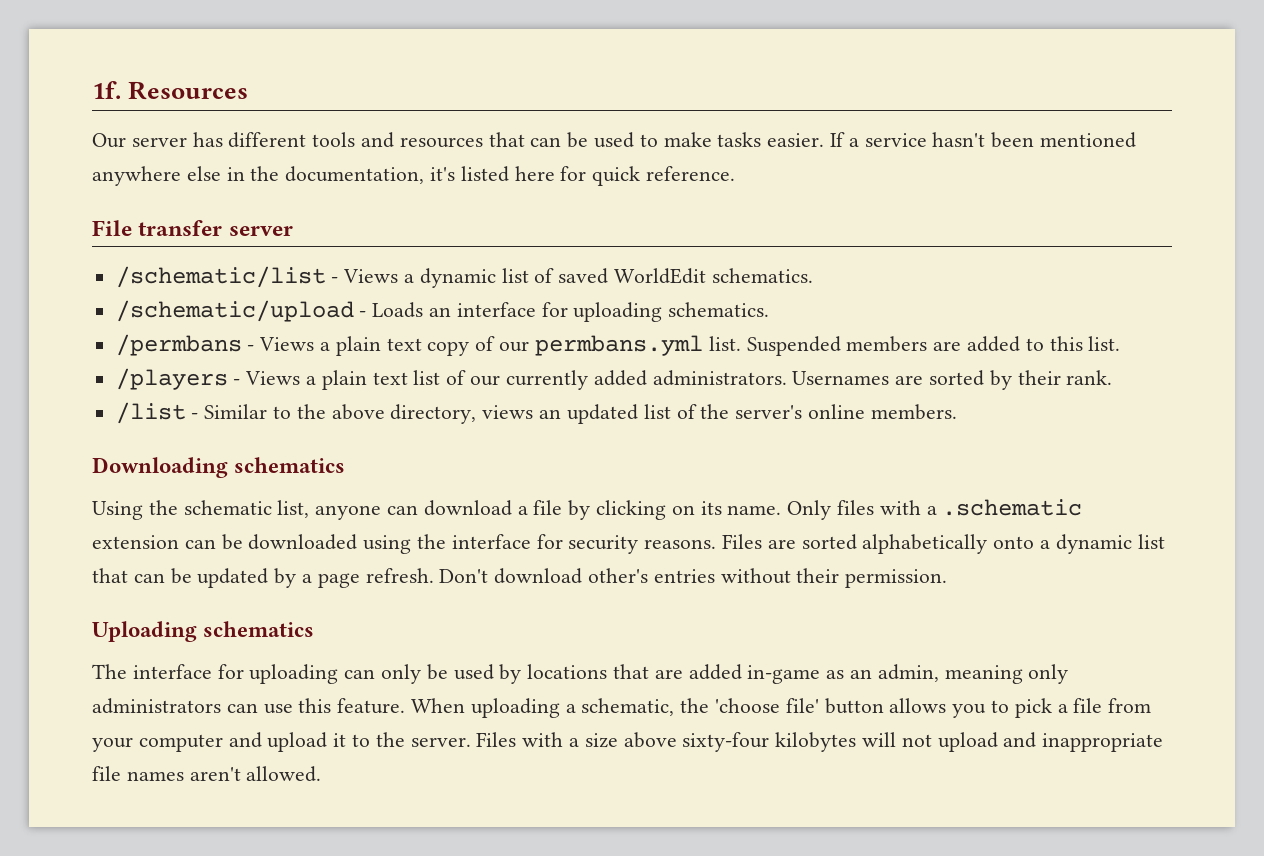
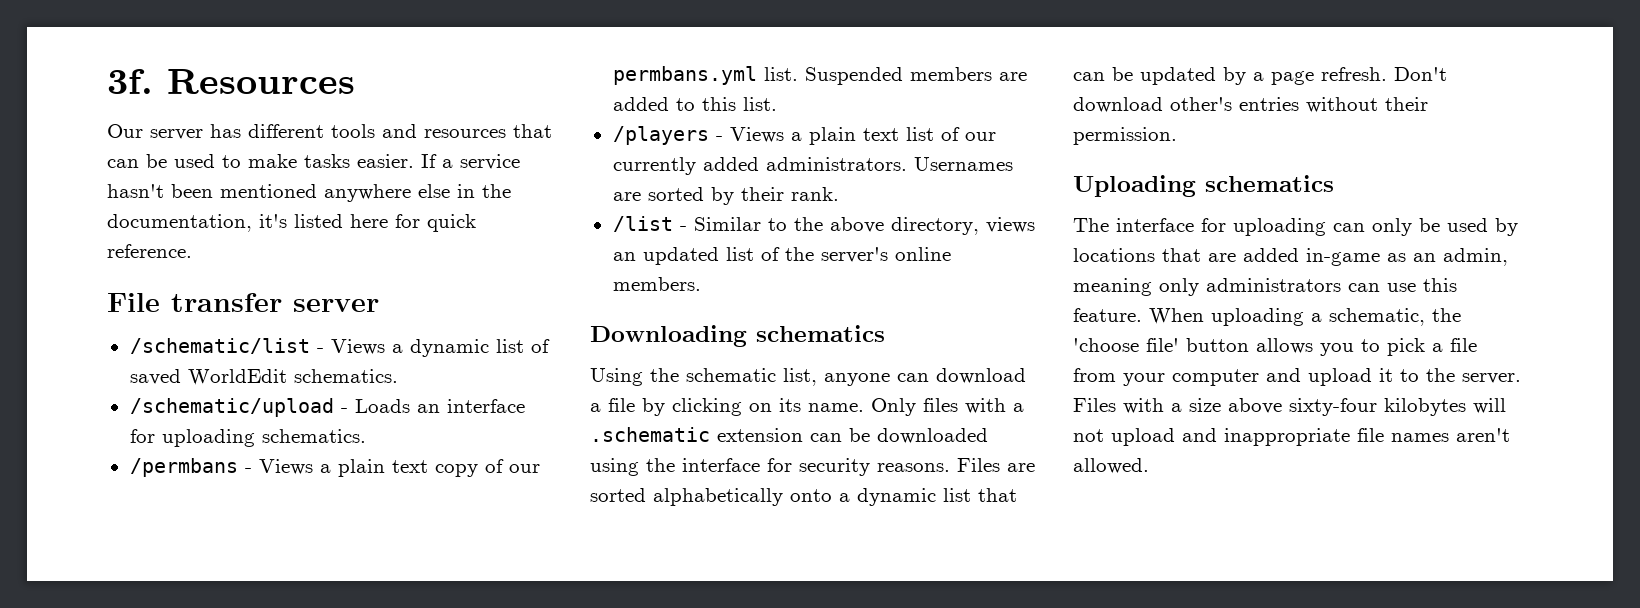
[92,81,121,99] 1f. -> [107,69,153,94] 3f.

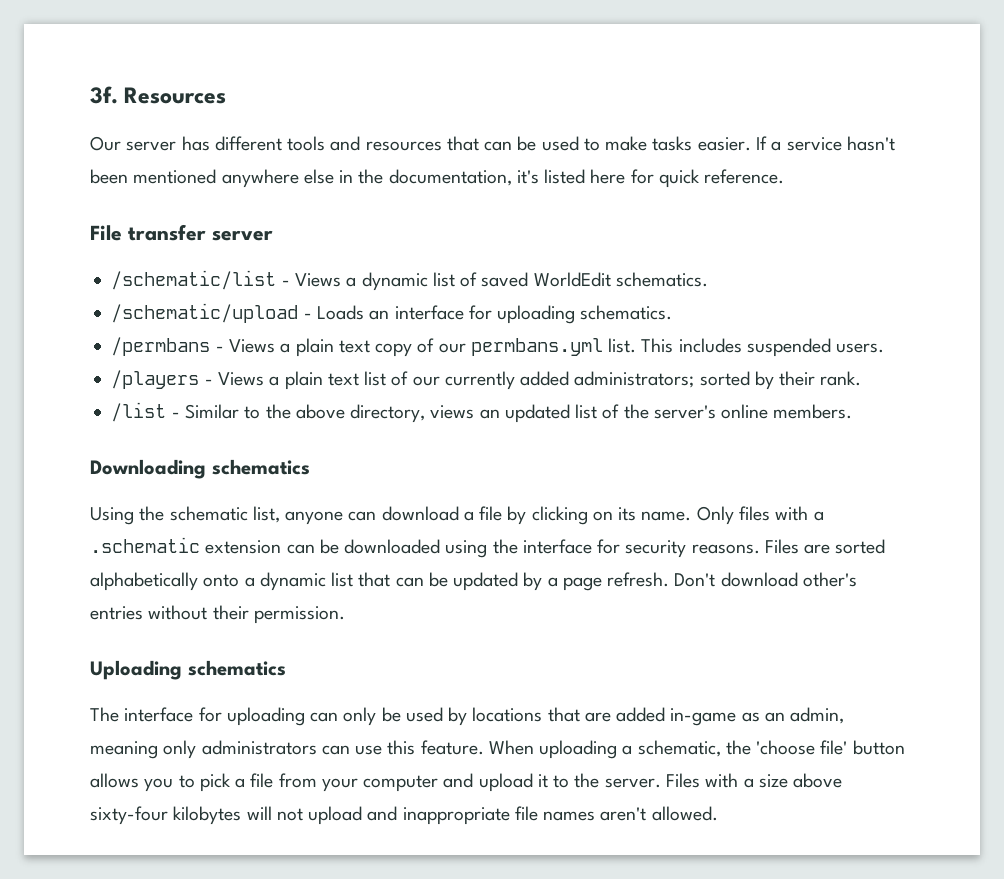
[804,67,1027,85] [612,97,777,111] Suspended members are added to this list. -> [641,338,885,357] This includes suspended users.
[765,157,1013,171] [612,192,641,201] administrators. Usernames are -> [574,371,695,388] administrators;

